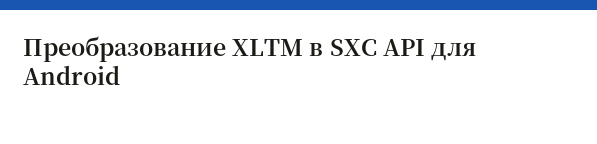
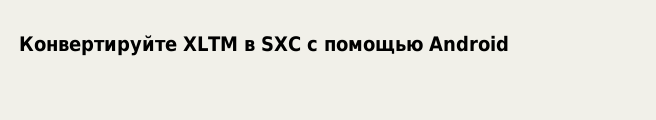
[23,36,226,62] Преобразование -> [19,35,177,56] Конвертируйте
[382,39,477,61] API для -> [306,39,423,54] с помощью

